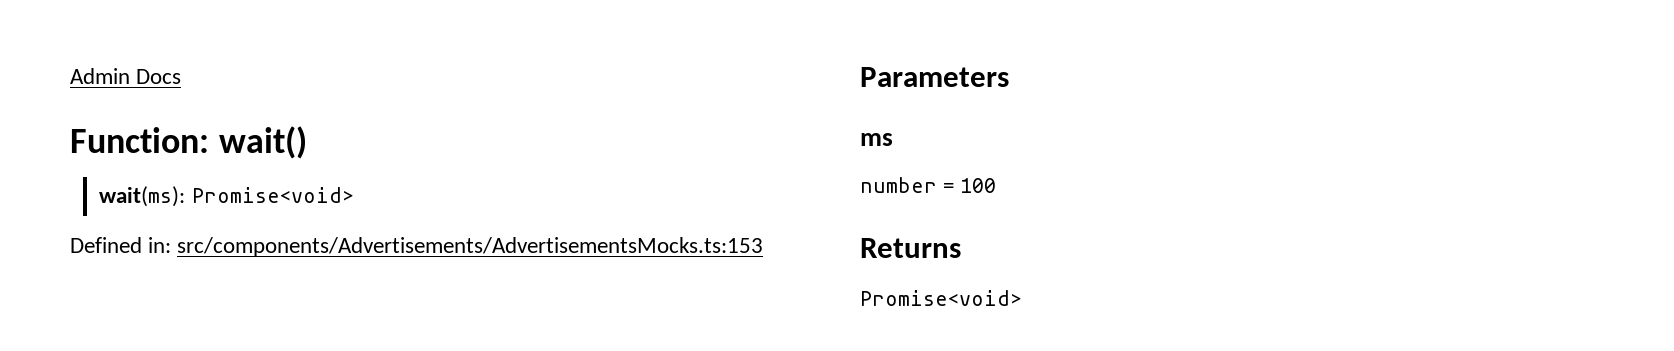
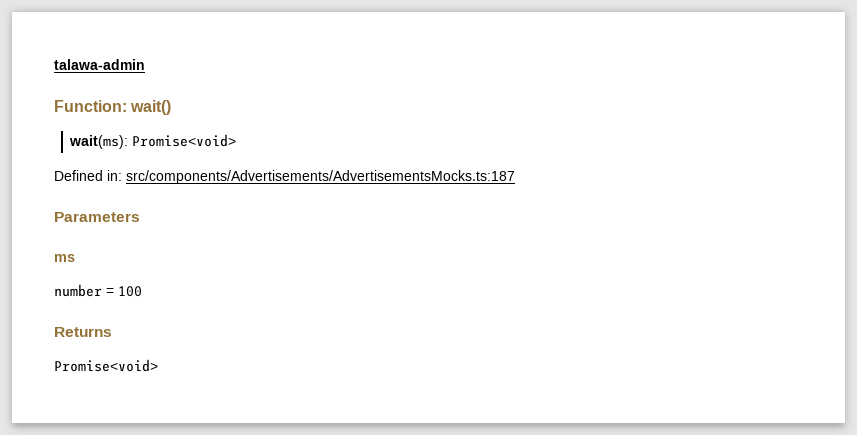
[70,68,182,84] Admin Docs -> [54,59,145,70] talawa-admin
[177,237,764,257] src/components/Advertisements/AdvertisementsMocks.ts:153 -> [126,170,515,184] src/components/Advertisements/AdvertisementsMocks.ts:187

